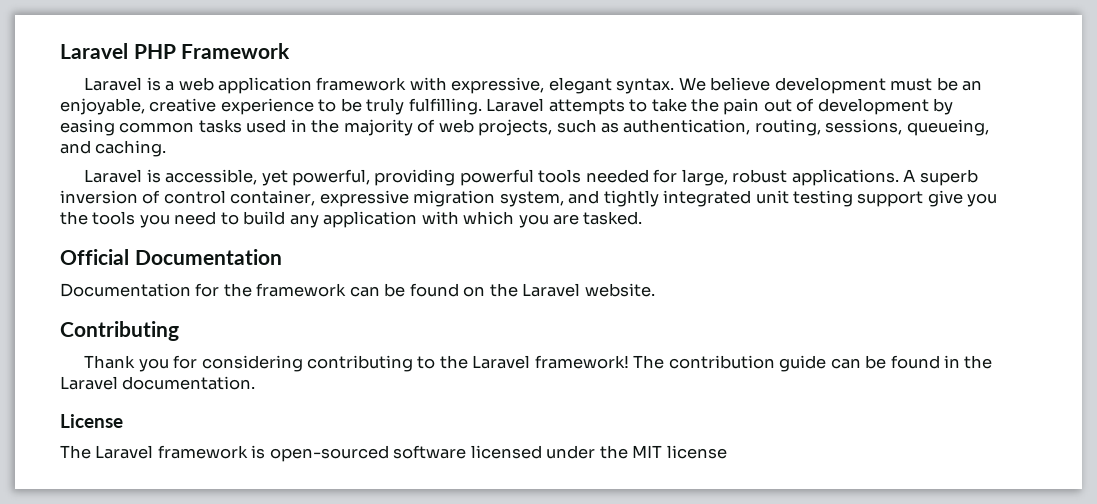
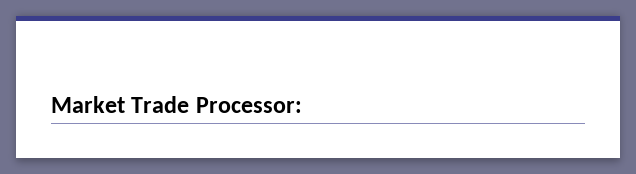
[60,43,291,59] [84,77,983,94] [60,98,954,115] [60,119,989,136] [60,140,167,157] [84,169,978,186] [60,190,998,207] [60,211,643,228] [60,249,282,265] [60,283,655,297] [60,321,179,341] [84,355,993,372] [60,376,256,390] [60,414,123,428] [60,445,727,462] Laravel PHP Framework // Laravel is a web application framework with expressive, elegant syntax. We believe development must be an enjoyable, creative experience to be truly fulfilling. Laravel attempts to take the pain out of development by easing common tasks used in the majority of web projects, such as authentication, routing, sessions, queueing, and caching. // Laravel is accessible, yet powerful, providing powerful tools needed for large, robust applications. A superb inversion of control container, expressive migration system, and tightly integrated unit testing support give you the tools you need to build any application with which you are tasked. // Official Documentation // Documentation for the framework can be found on the Laravel website. // Contributing // Thank you for considering contributing to the Laravel framework! The contribution guide can be found in the Laravel documentation. // License // The Laravel framework is open-sourced software licensed under the MIT license -> [51,96,302,113] Market Trade Processor:

